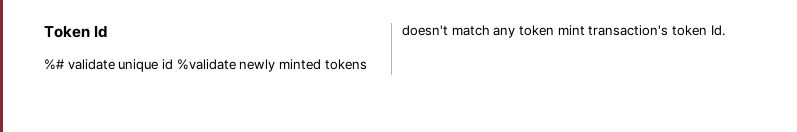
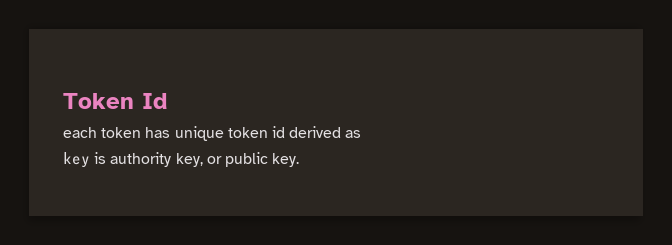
[44,59,367,72] [402,25,725,38] %# validate unique id %validate newly minted tokens doesn't match any token mint transaction's token Id. -> [63,126,362,141] [63,152,300,168] each token has unique token id derived as // key is authority key, or public key.

